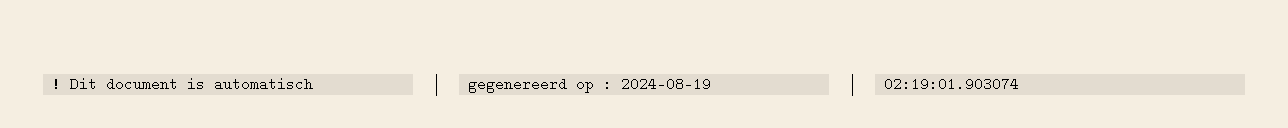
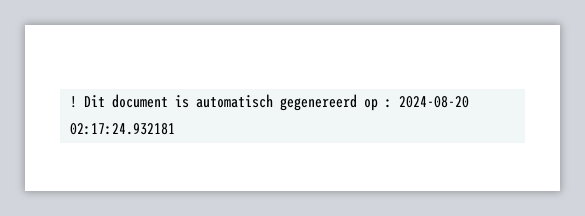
[621,77,1020,91] 2024-08-19 02:19:01.903074 -> [398,96,469,108] [69,123,175,135] 2024-08-20 02:17:24.932181

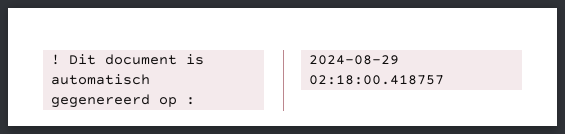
[398,96,469,108] [69,123,175,135] 2024-08-20 02:17:24.932181 -> [308,55,399,65] [308,75,444,85] 2024-08-29 02:18:00.418757

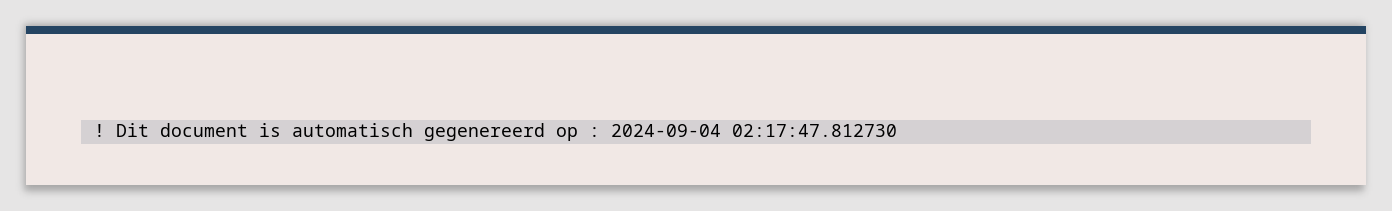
[308,55,399,65] [308,75,444,85] 2024-08-29 02:18:00.418757 -> [610,124,897,137] 2024-09-04 02:17:47.812730

